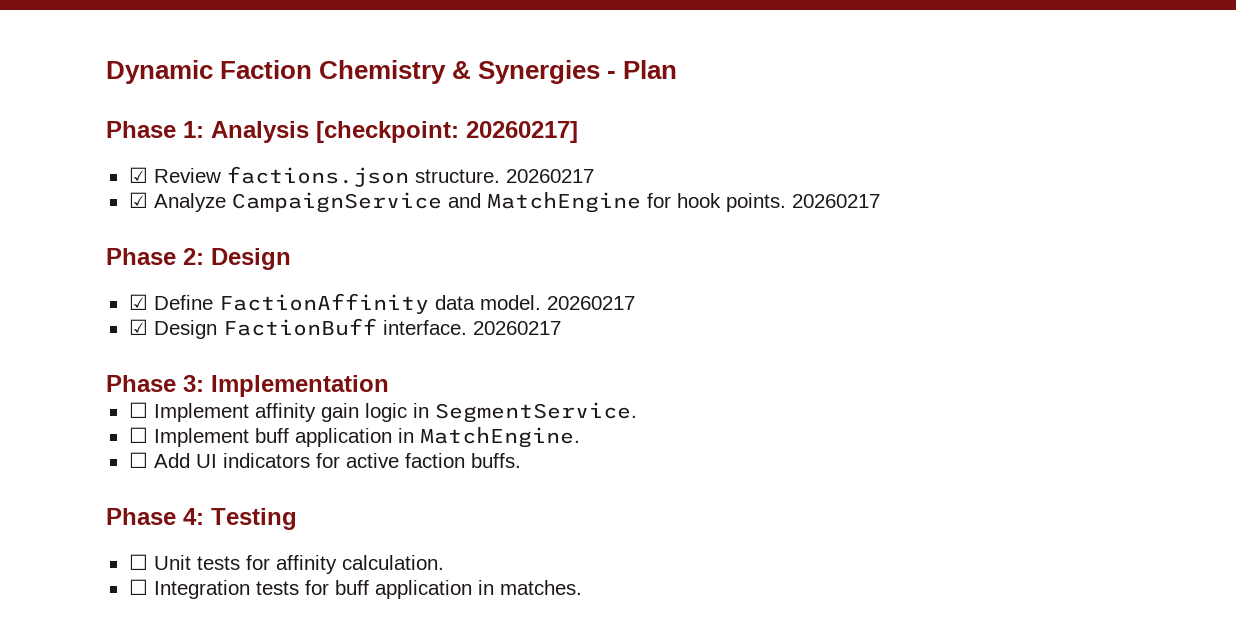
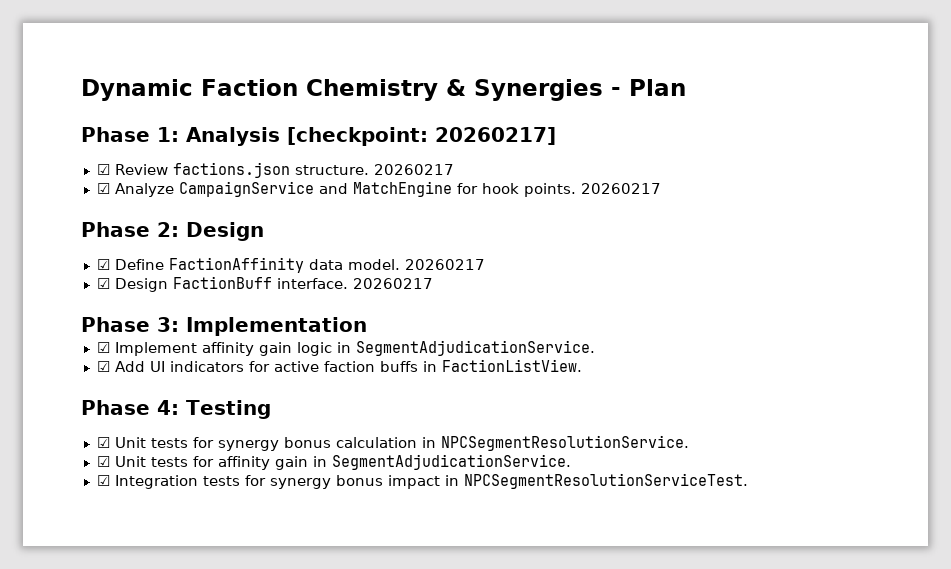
[128,402,148,418] ☐ -> [96,342,110,353] ☑
[434,402,637,423] [128,427,580,448] [128,452,148,468] SegmentService. // ☐ Implement buff application in MatchEngine. // ☐ -> [355,340,595,356] [96,361,110,372] SegmentAdjudicationService. // ☑
[470,453,521,468] buffs. -> [379,359,582,372] buffs in FactionListView.
[128,554,444,574] [128,579,582,599] ☐ Unit tests for affinity calculation. // ☐ Integration tests for buff application in matches. -> [96,435,689,451] [96,454,571,470] [96,473,748,489] ☑ Unit tests for synergy bonus calculation in NPCSegmentResolutionService. // ☑ Unit tests for affinity gain in SegmentAdjudicationService. // ☑ Integration tests for synergy bonus impact in NPCSegmentResolutionServiceTest.

